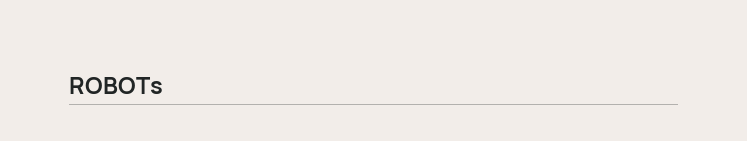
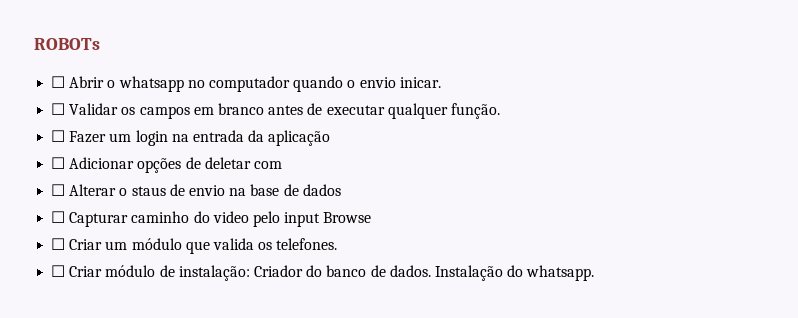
(163, 85) none -> [51,76,441,92] [51,103,500,119] [51,130,331,146] [51,157,282,173] [51,184,341,196] [51,211,372,227] [51,238,338,254] [51,265,595,281] // ☐ Abrir o whatsapp no computador quando o envio inicar. // ☐ Validar os campos em branco antes de executar qualquer função. // ☐ Fazer um login na entrada da aplicação // ☐ Adicionar opções de deletar com // ☐ Alterar o staus de envio na base de dados // ☐ Capturar caminho do video pelo input Browse // ☐ Criar um módulo que valida os telefones. // ☐ Criar módulo de instalação: Criador do banco de dados. Instalação do whatsapp.

